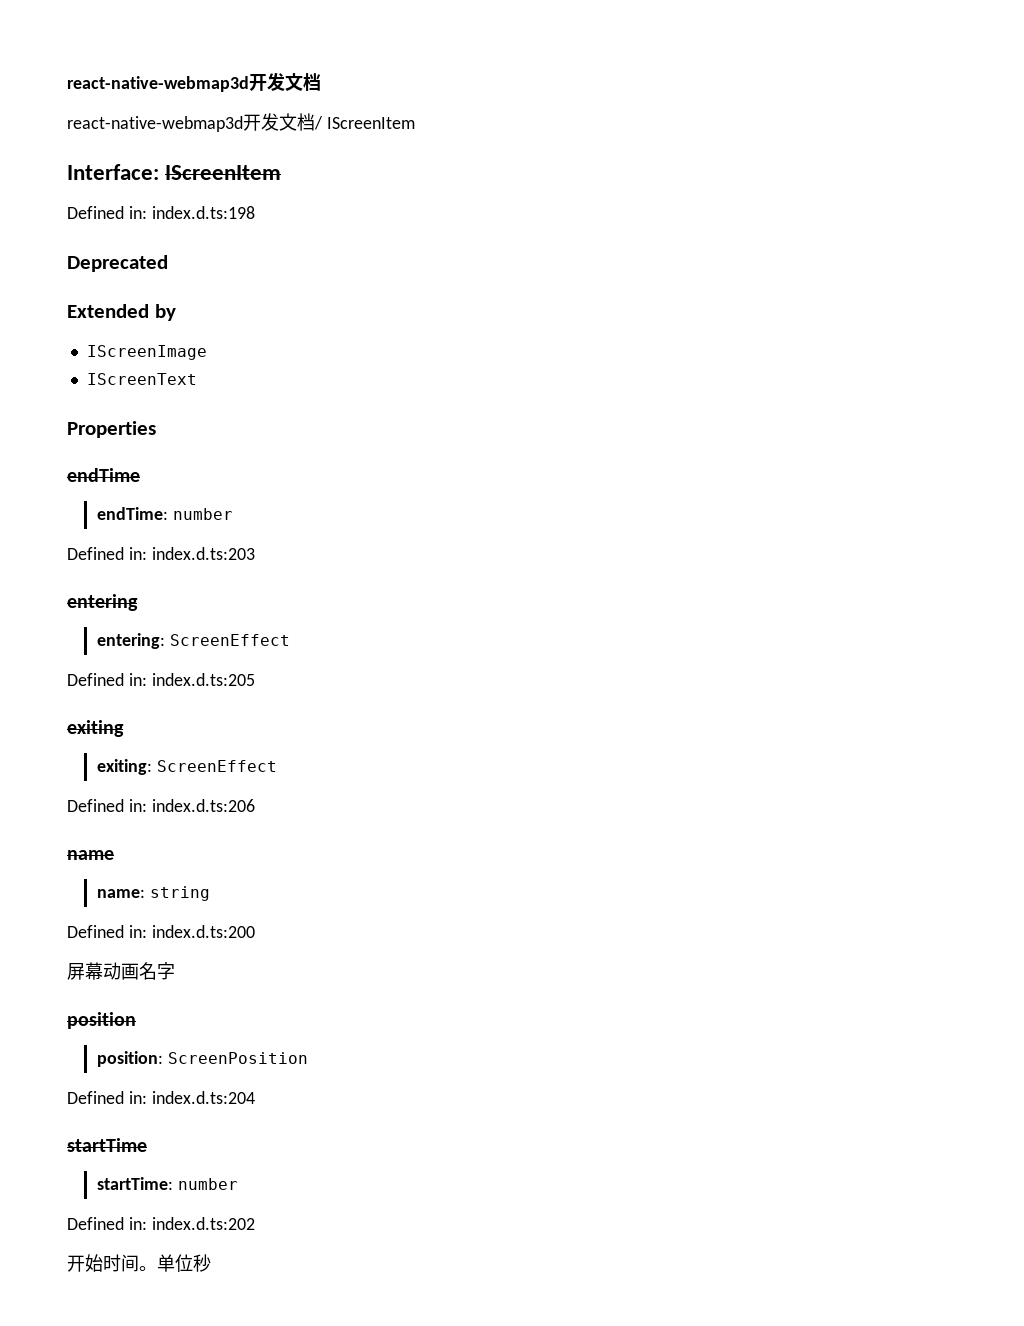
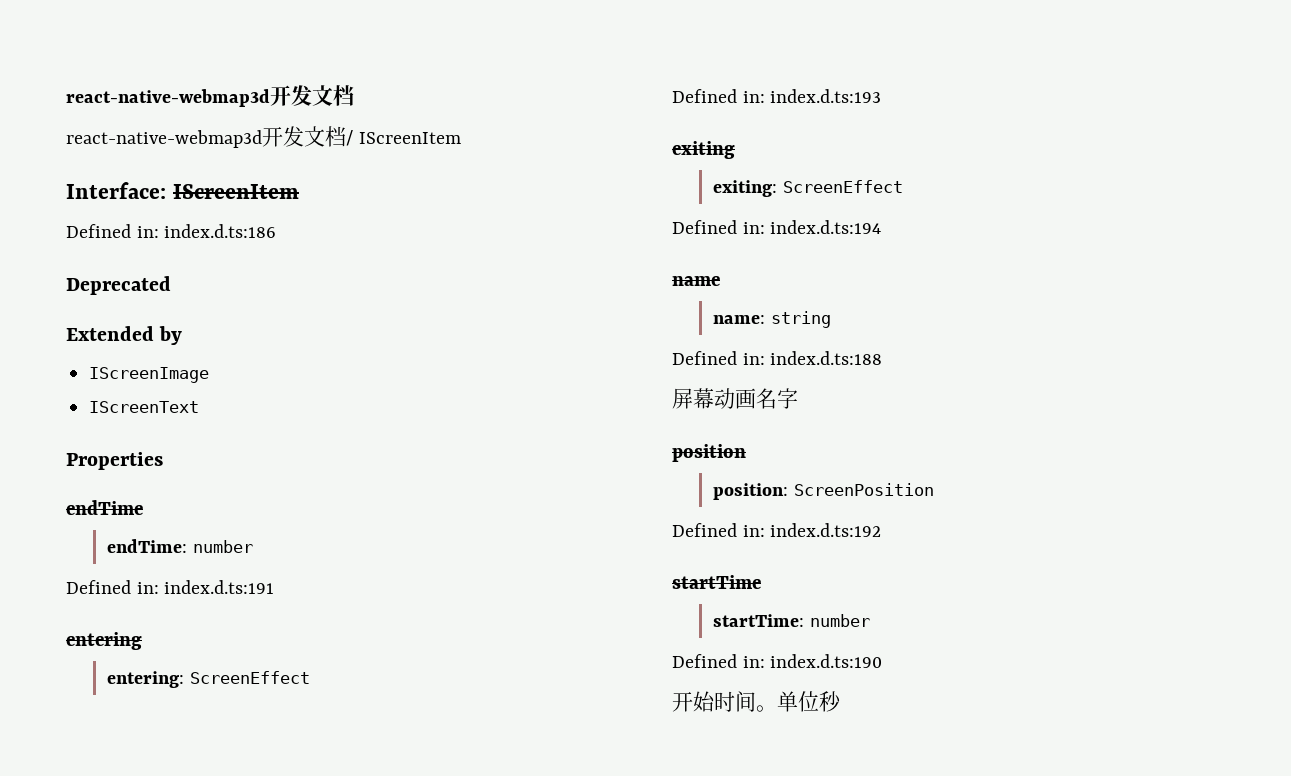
[151,206,255,219] index.d.ts:198 -> [164,224,277,238] index.d.ts:186
[151,547,255,560] index.d.ts:203 -> [164,580,275,594] index.d.ts:191
[151,673,255,686] index.d.ts:205 -> [770,89,882,103] index.d.ts:193
[151,799,255,812] index.d.ts:206 -> [770,220,882,234] index.d.ts:194
[151,925,255,938] index.d.ts:200 -> [770,351,883,365] index.d.ts:188
[151,1091,255,1104] index.d.ts:204 -> [770,523,882,537] index.d.ts:192
[151,1217,255,1230] index.d.ts:202 -> [770,654,883,668] index.d.ts:190

